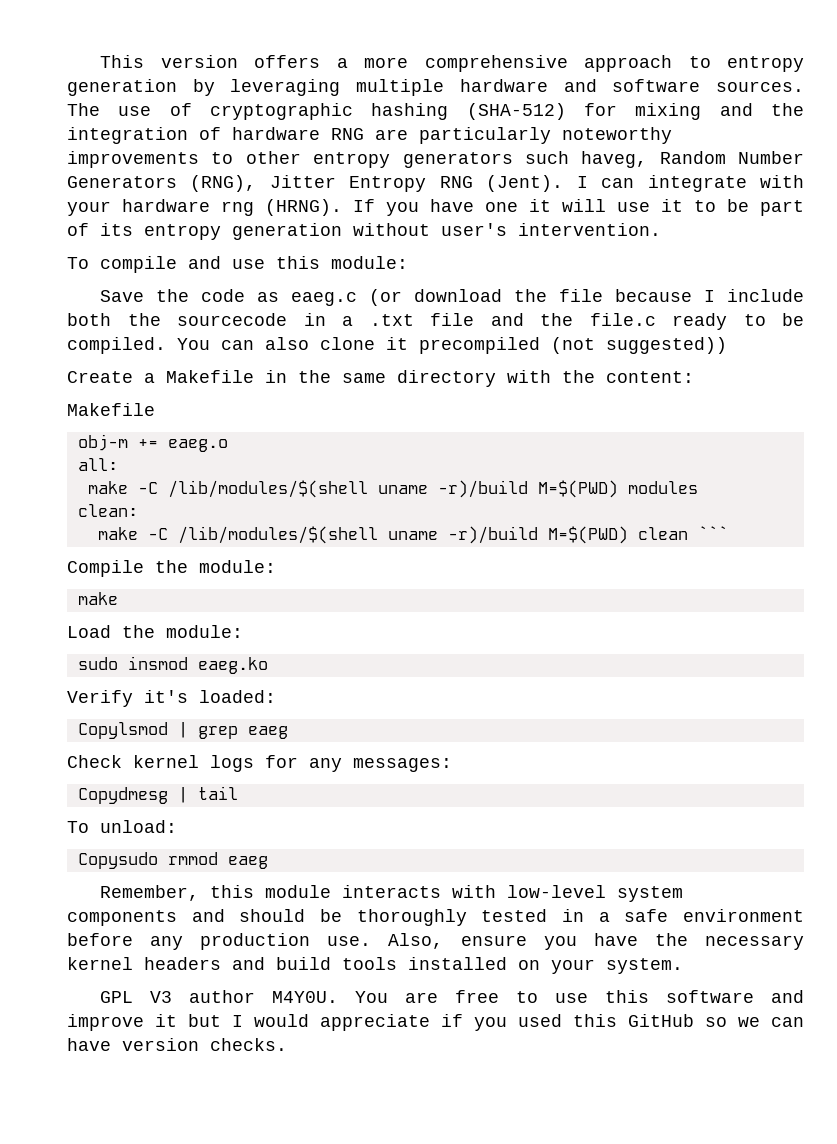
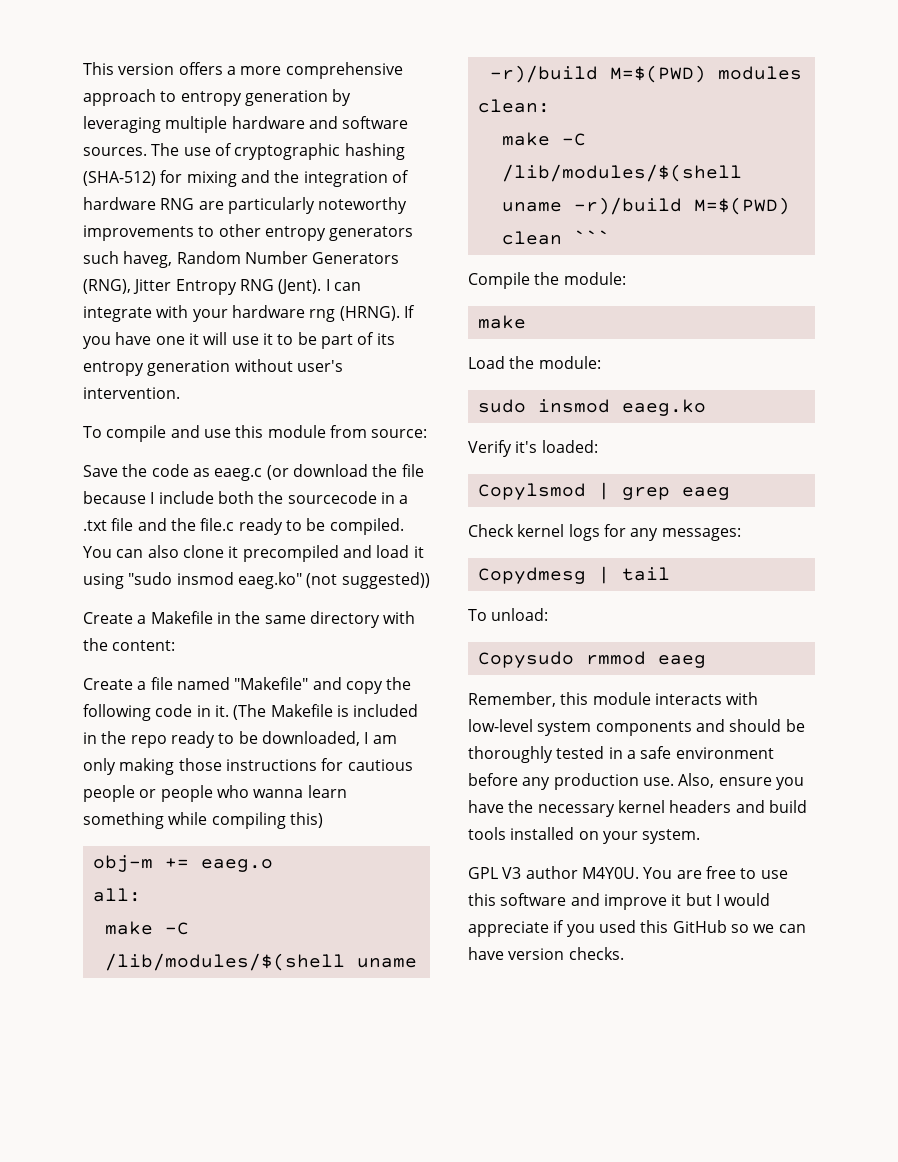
[331,256,408,269] module: -> [267,425,428,438] module from source:
(540, 345) none -> [342,545,424,558] [83,572,302,589] and load it using "sudo insmod eaeg.ko"
[67,403,155,416] Makefile -> [83,677,412,694] [83,704,419,721] [83,731,397,748] [83,758,413,775] [83,785,347,802] [83,812,323,829] Create a file named "Makefile" and copy the following code in it. (The Makefile is included in the repo ready to be downloaded, I am only making those instructions for cautious people or people who wanna learn something while compiling this)

